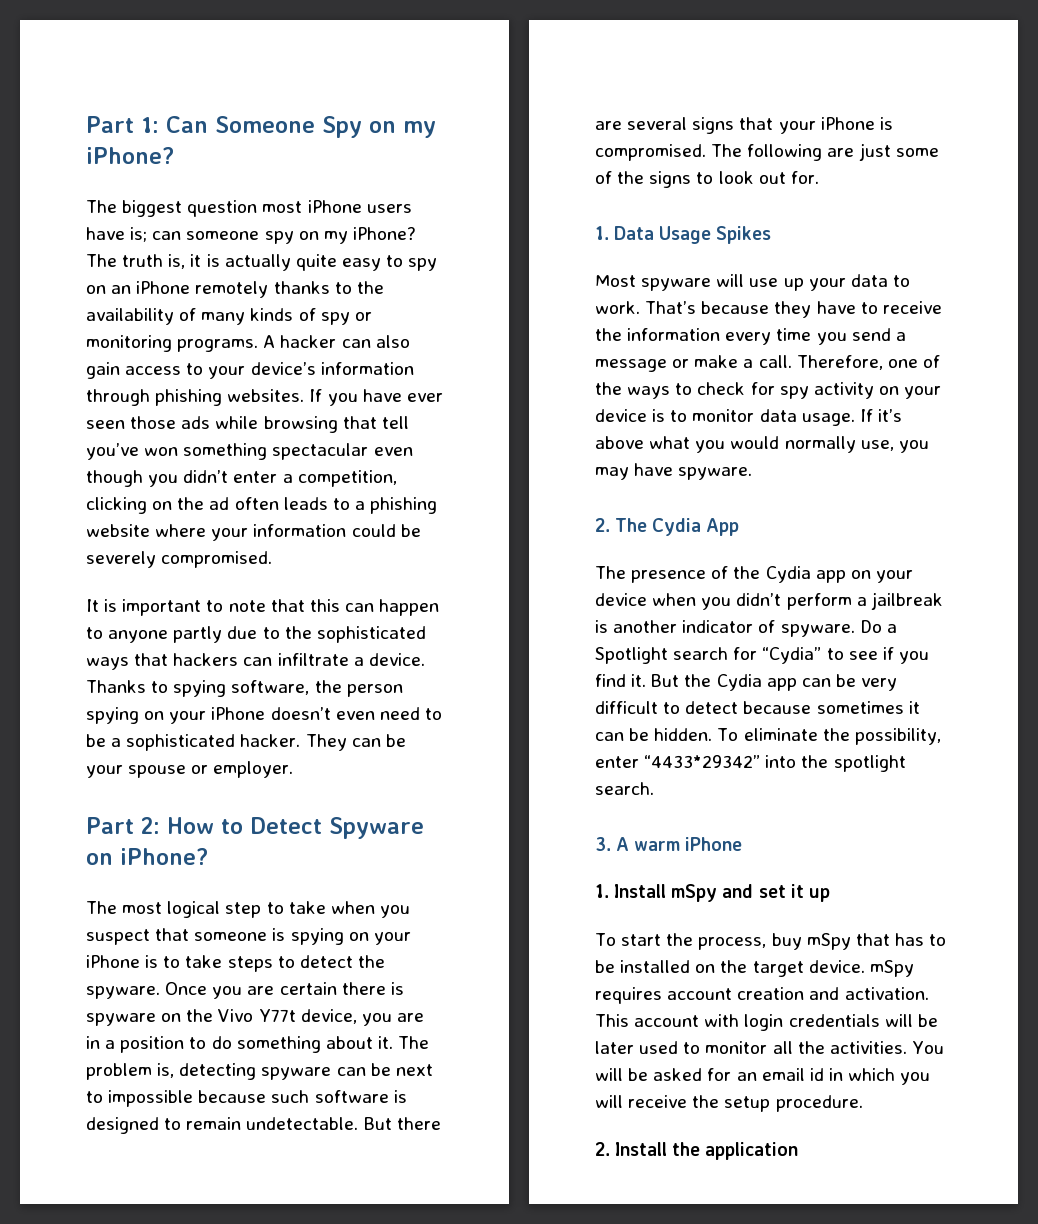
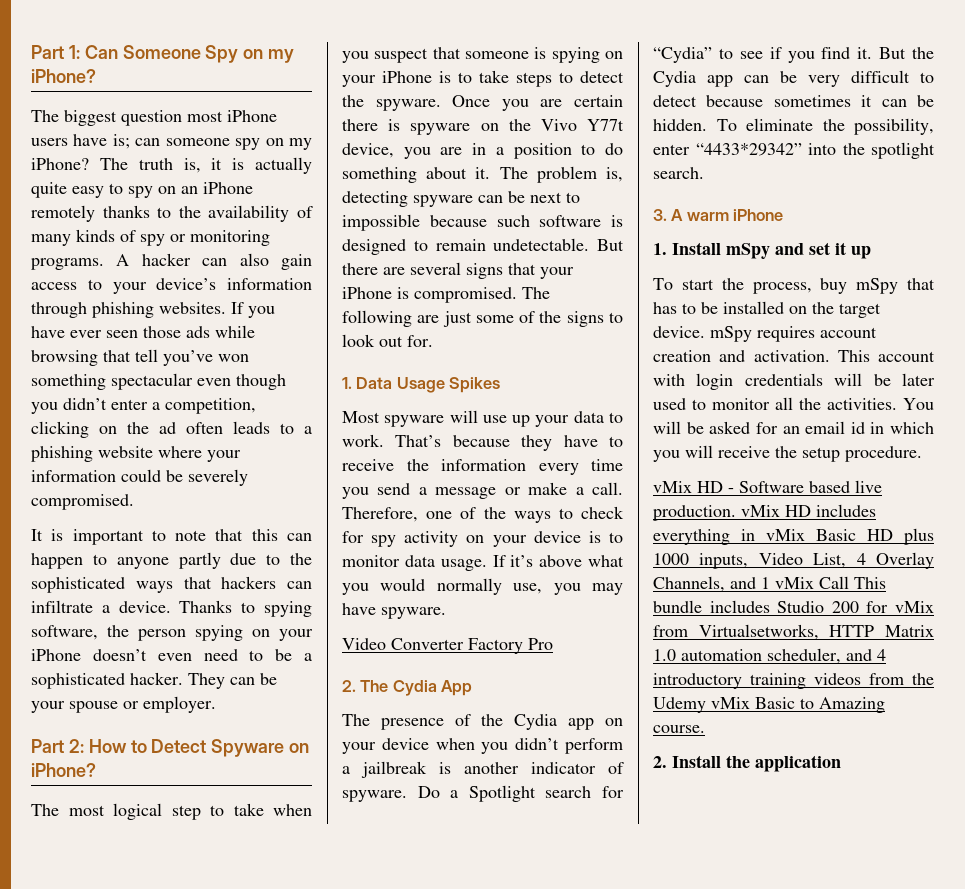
(753, 473) none -> [342,638,553,654] // Video Converter Factory Pro
(863, 1103) none -> [653,480,882,493] [653,504,876,521] [653,528,934,545] [653,552,934,569] [653,576,886,592] [653,600,934,613] [653,624,934,640] [653,648,886,664] [653,673,934,689] [653,697,885,713] [653,725,705,733] // vMix HD - Software based live production. vMix HD includes everything in vMix Basic HD plus 1000 inputs, Video List, 4 Overlay Channels, and 1 vMix Call This bundle includes Studio 200 for vMix from Virtualsetworks, HTTP Matrix 1.0 automation scheduler, and 4 introductory training videos from the Udemy vMix Basic to Amazing course.

